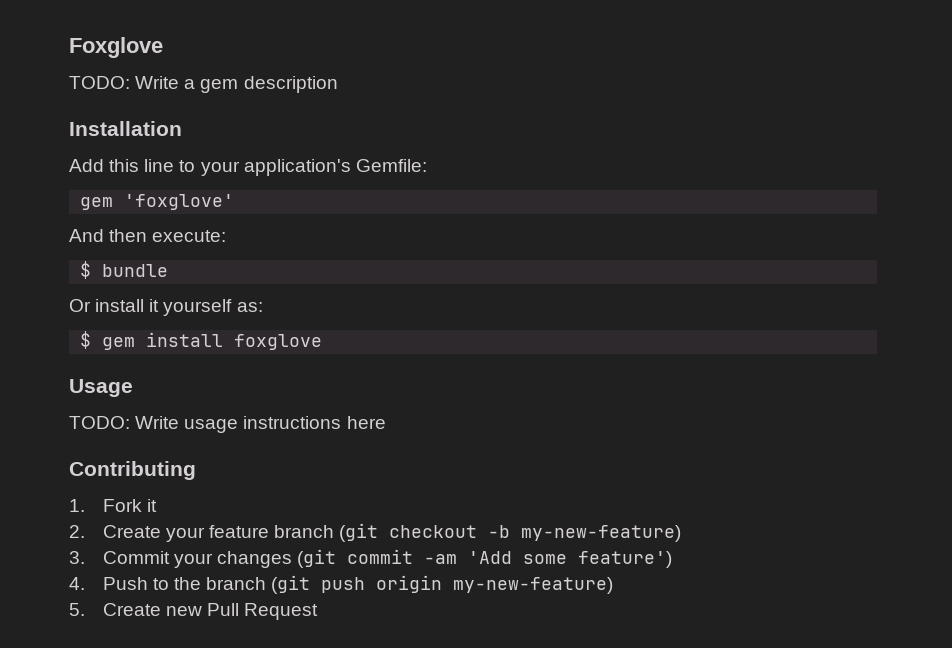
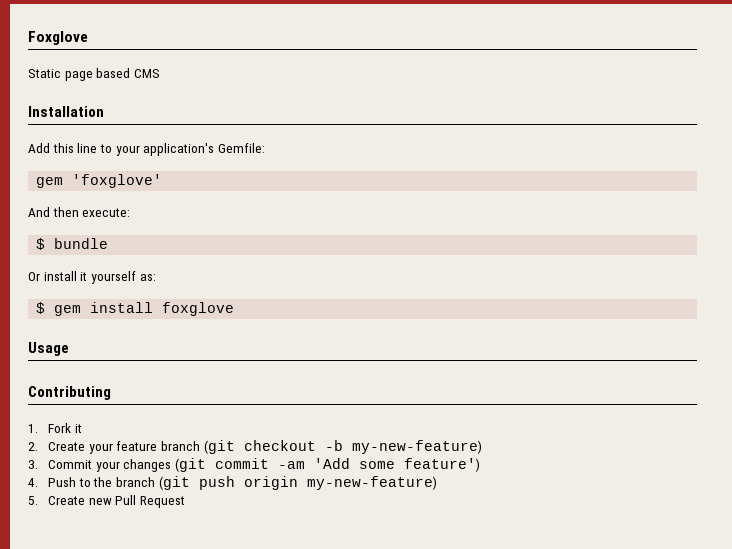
[69,76,338,93] TODO: Write a gem description -> [28,68,160,81] Static page based CMS
[69,416,386,433] // TODO: Write usage instructions here -> (69, 349) none

